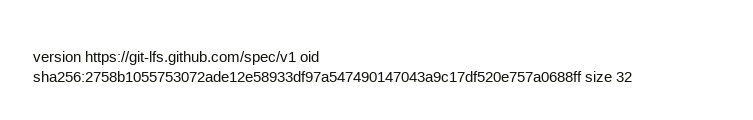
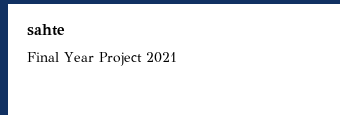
[33,51,320,65] [33,71,633,82] version https://git-lfs.github.com/spec/v1 oid sha256:2758b1055753072ade12e58933df97a547490147043a9c17df520e757a0688ff size 32 -> [27,24,65,36] [27,52,177,66] sahte // Final Year Project 2021

